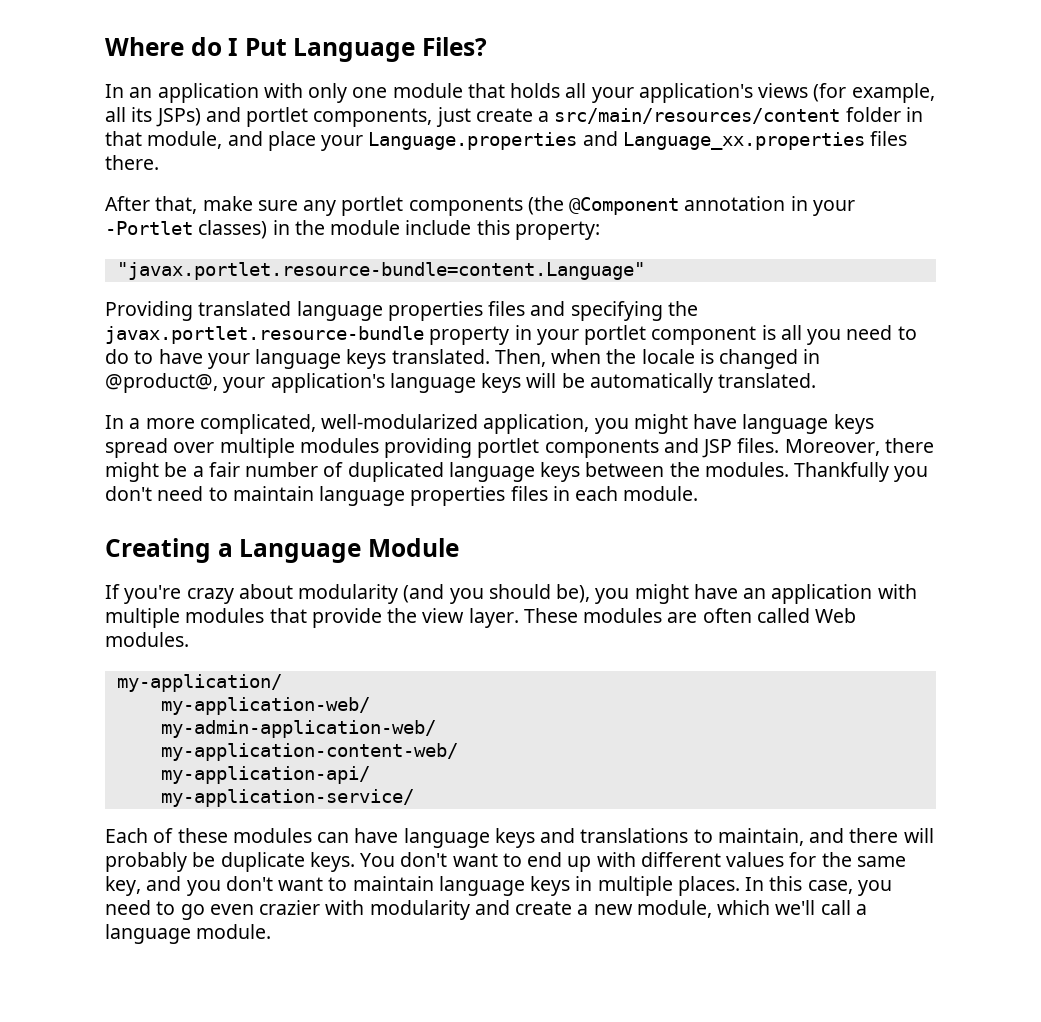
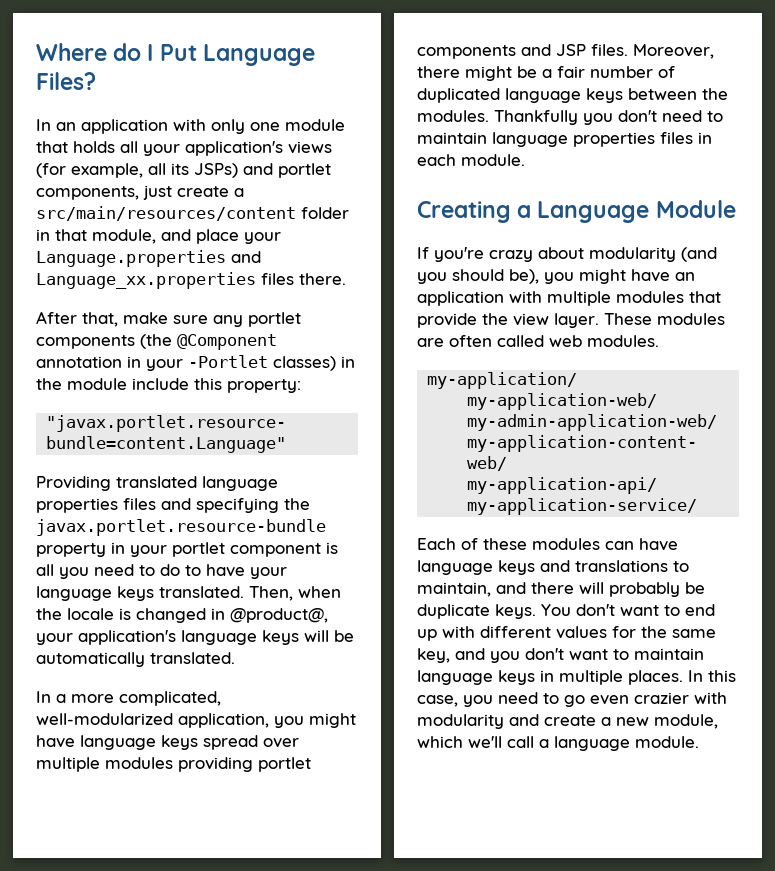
[815,608,857,623] Web -> [549,335,582,347] web

